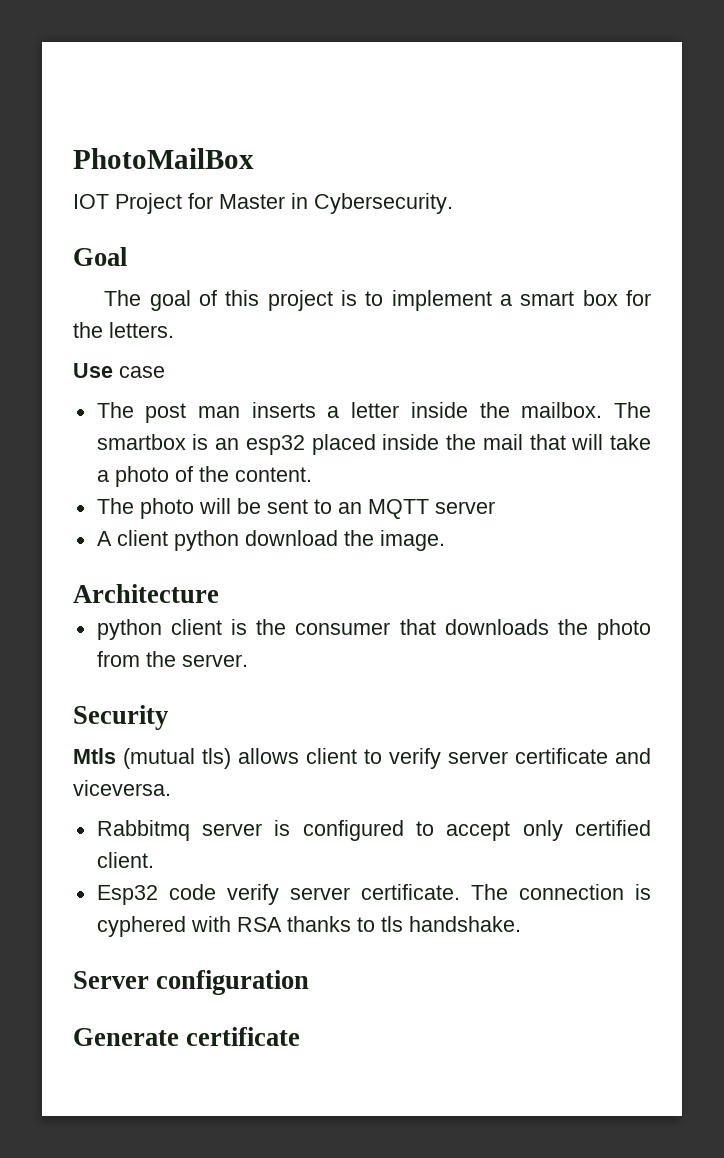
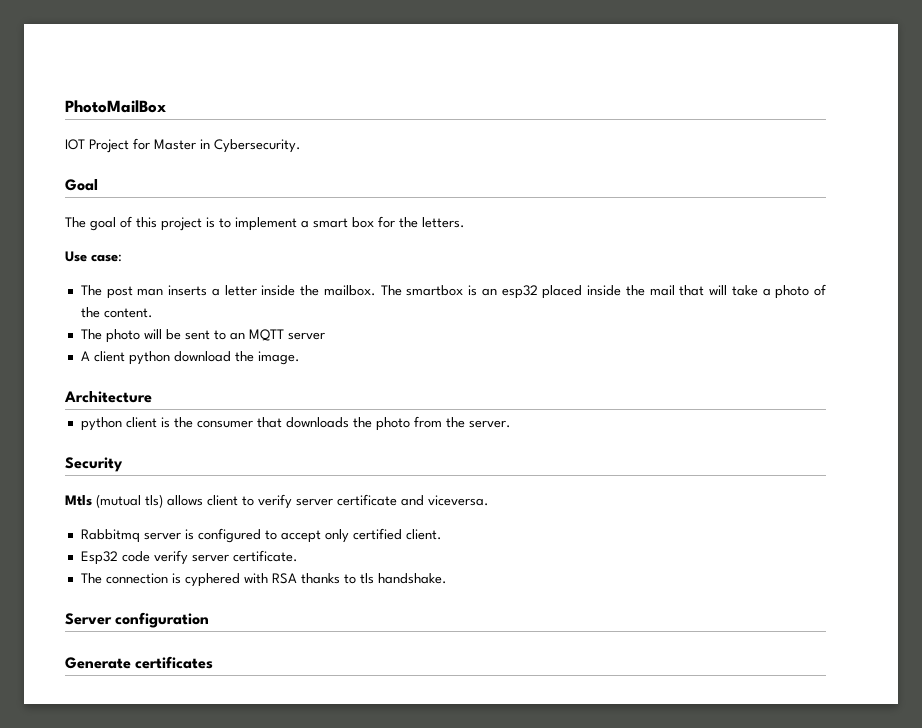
[119,366,165,378] case -> [91,254,122,262] case:
(460, 892) none -> (298, 556) //
[186,1027,301,1046] certificate -> [135,656,214,669] certificates

